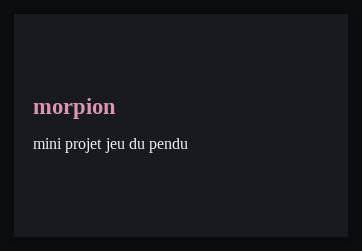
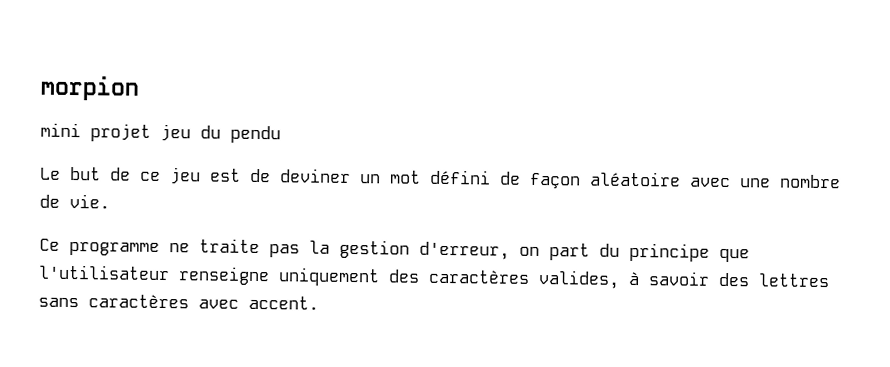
(189, 145) none -> [40,167,841,190] [39,194,110,209] [39,238,750,263] [38,264,830,289] [38,294,319,310] // Le but de ce jeu est de deviner un mot défini de façon aléatoire avec une nombre de vie. // Ce programme ne traite pas la gestion d'erreur, on part du principe que l'utilisateur renseigne uniquement des caractères valides, à savoir des lettres sans caractères avec accent.

